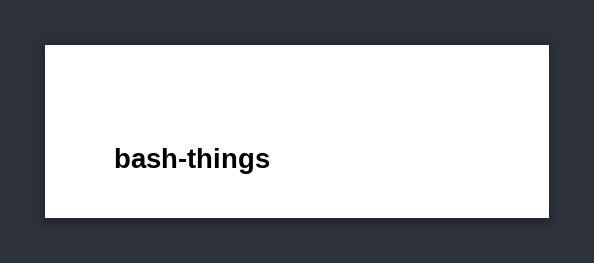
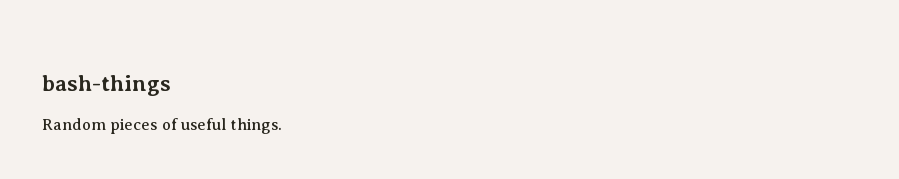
(270, 161) none -> [42,118,283,134] // Random pieces of useful things.

